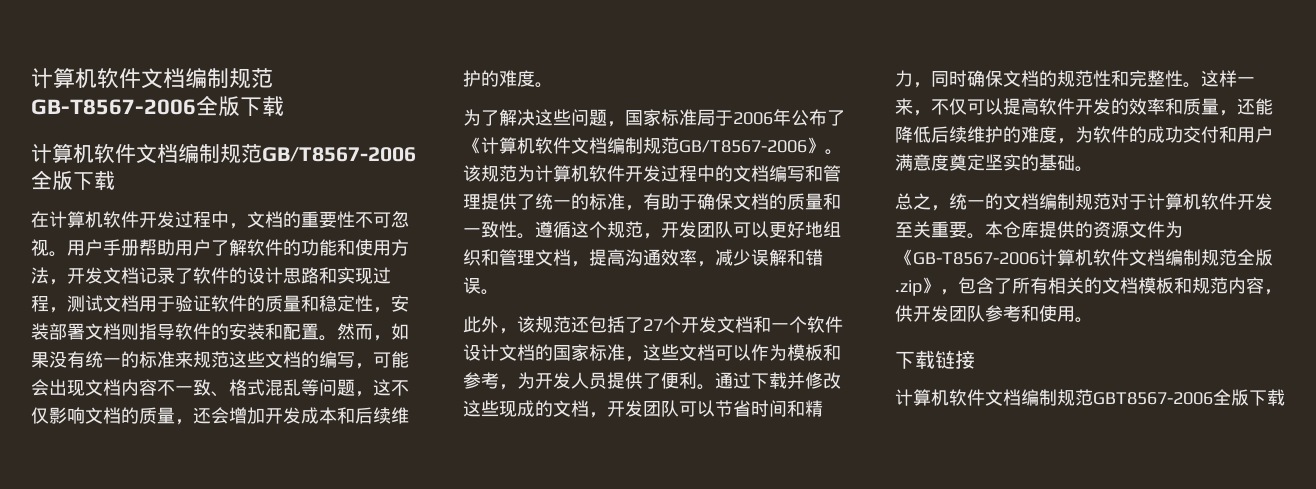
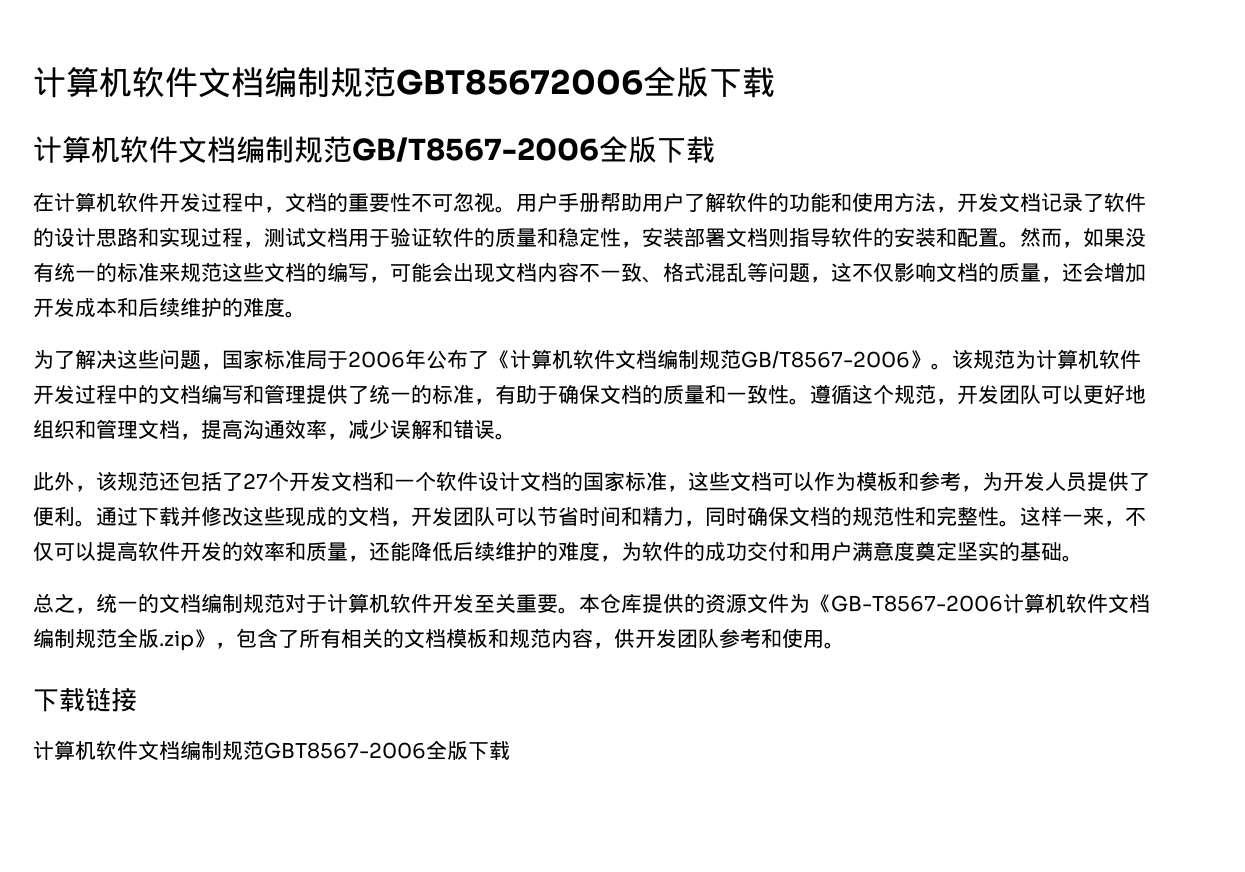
[31,68,273,89] [31,99,196,115] 计算机软件文档编制规范GB-T8567-2006 -> [33,67,643,98] 计算机软件文档编制规范GBT85672006

